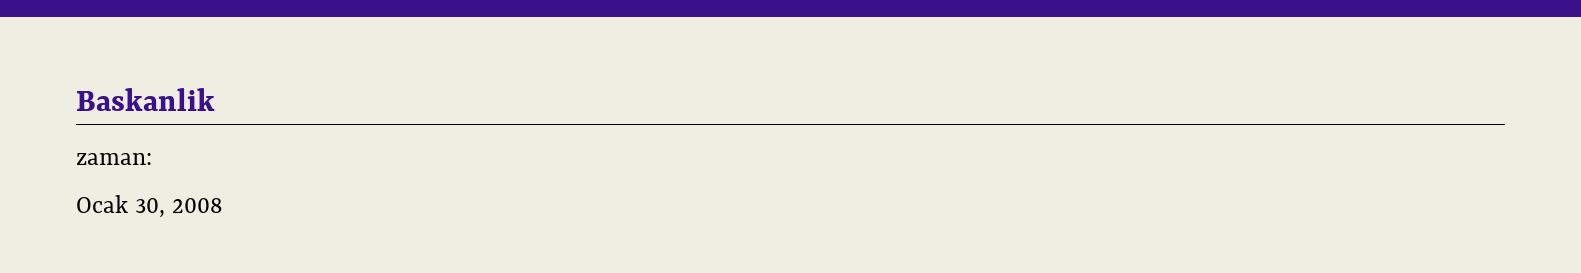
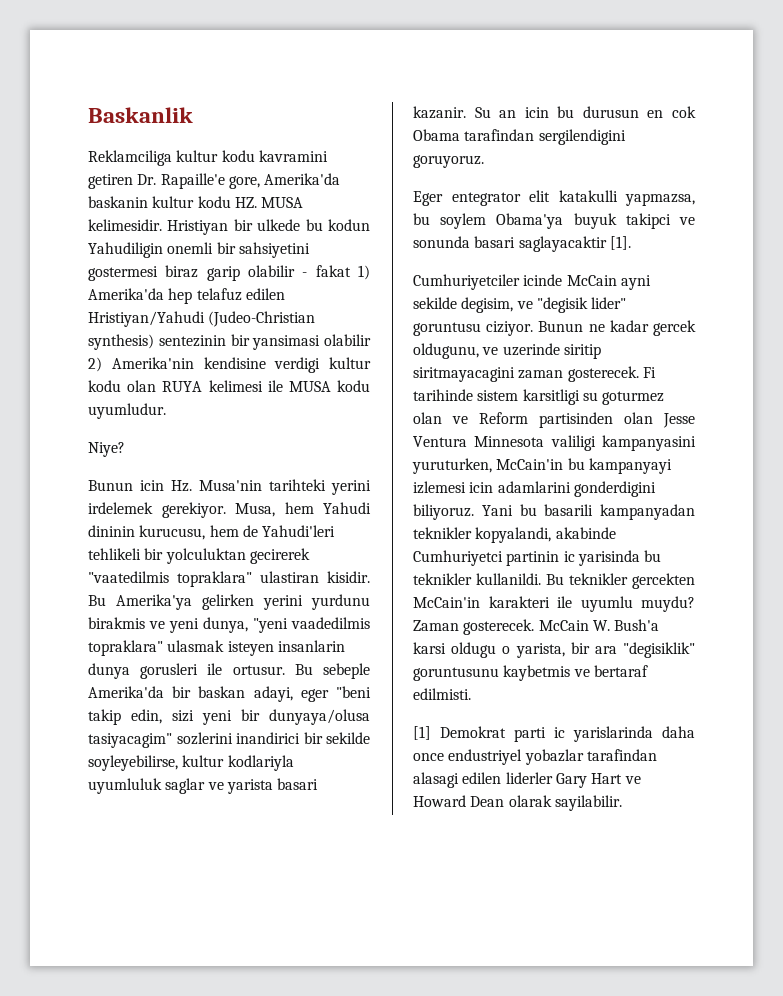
[76,153,152,165] [76,195,224,218] zaman: // Ocak 30, 2008 -> [88,150,328,166] [88,173,341,189] [88,196,304,208] [88,219,370,235] [88,242,310,258] [88,265,370,281] [88,288,285,304] [88,311,316,327] [88,334,371,350] [88,357,371,373] [88,380,370,392] [88,403,166,419] [88,442,125,457] [88,479,371,495] [88,502,371,518] [88,525,336,540] [88,548,310,564] [88,571,370,587] [88,594,370,610] [88,617,370,633] [88,640,345,656] [88,663,370,679] [88,686,371,702] [88,709,370,725] [88,732,370,748] [88,755,294,771] [88,778,319,794] [413,106,696,119] [413,129,626,145] [413,155,484,168] [413,190,695,206] [413,213,695,229] [413,236,631,252] [413,274,651,290] [413,297,627,313] [413,320,696,336] [413,343,601,359] [413,366,656,382] [413,389,665,405] [413,412,695,428] [413,435,696,451] [412,458,672,474] [413,481,656,497] [413,504,695,520] [413,527,616,543] [413,550,662,566] [413,573,695,589] [413,596,695,612] [413,619,660,635] [413,642,695,658] [413,665,648,681] [413,688,471,700] [413,726,695,742] [413,749,657,765] [413,772,641,788] [413,795,622,811] Reklamciliga kultur kodu kavramini getiren Dr. Rapaille'e gore, Amerika'da baskanin kultur kodu HZ. MUSA kelimesidir. Hristiyan bir ulkede bu kodun Yahudiligin onemli bir sahsiyetini gostermesi biraz garip olabilir - fakat 1) Amerika'da hep telafuz edilen Hristiyan/Yahudi (Judeo-Christian synthesis) sentezinin bir yansimasi olabilir 2) Amerika'nin kendisine verdigi kultur kodu olan RUYA kelimesi ile MUSA kodu uyumludur. // Niye? // Bunun icin Hz. Musa'nin tarihteki yerini irdelemek gerekiyor. Musa, hem Yahudi dininin kurucusu, hem de Yahudi'leri tehlikeli bir yolculuktan gecirerek "vaatedilmis topraklara" ulastiran kisidir. Bu Amerika'ya gelirken yerini yurdunu birakmis ve yeni dunya, "yeni vaadedilmis topraklara" ulasmak isteyen insanlarin dunya gorusleri ile ortusur. Bu sebeple Amerika'da bir baskan adayi, eger "beni takip edin, sizi yeni bir dunyaya/olusa tasiyacagim" sozlerini inandirici bir sekilde soyleyebilirse, kultur kodlariyla uyumluluk saglar ve yarista basari kazanir. Su an icin bu durusun en cok Obama tarafindan sergilendigini goruyoruz. // Eger entegrator elit katakulli yapmazsa, bu soylem Obama'ya buyuk takipci ve sonunda basari saglayacaktir [1]. // Cumhuriyetciler icinde McCain ayni sekilde degisim, ve "degisik lider" goruntusu ciziyor. Bunun ne kadar gercek oldugunu, ve uzerinde siritip siritmayacagini zaman gosterecek. Fi tarihinde sistem karsitligi su goturmez olan ve Reform partisinden olan Jesse Ventura Minnesota valiligi kampanyasini yuruturken, McCain'in bu kampanyayi izlemesi icin adamlarini gonderdigini biliyoruz. Yani bu basarili kampanyadan teknikler kopyalandi, akabinde Cumhuriyetci partinin ic yarisinda bu teknikler kullanildi. Bu teknikler gercekten McCain'in karakteri ile uyumlu muydu? Zaman gosterecek. McCain W. Bush'a karsi oldugu o yarista, bir ara "degisiklik" goruntusunu kaybetmis ve bertaraf edilmisti. // [1] Demokrat parti ic yarislarinda daha once endustriyel yobazlar tarafindan alasagi edilen liderler Gary Hart ve Howard Dean olarak sayilabilir.

